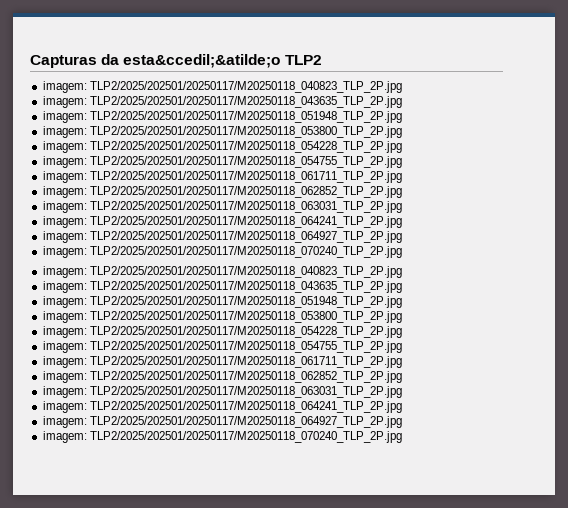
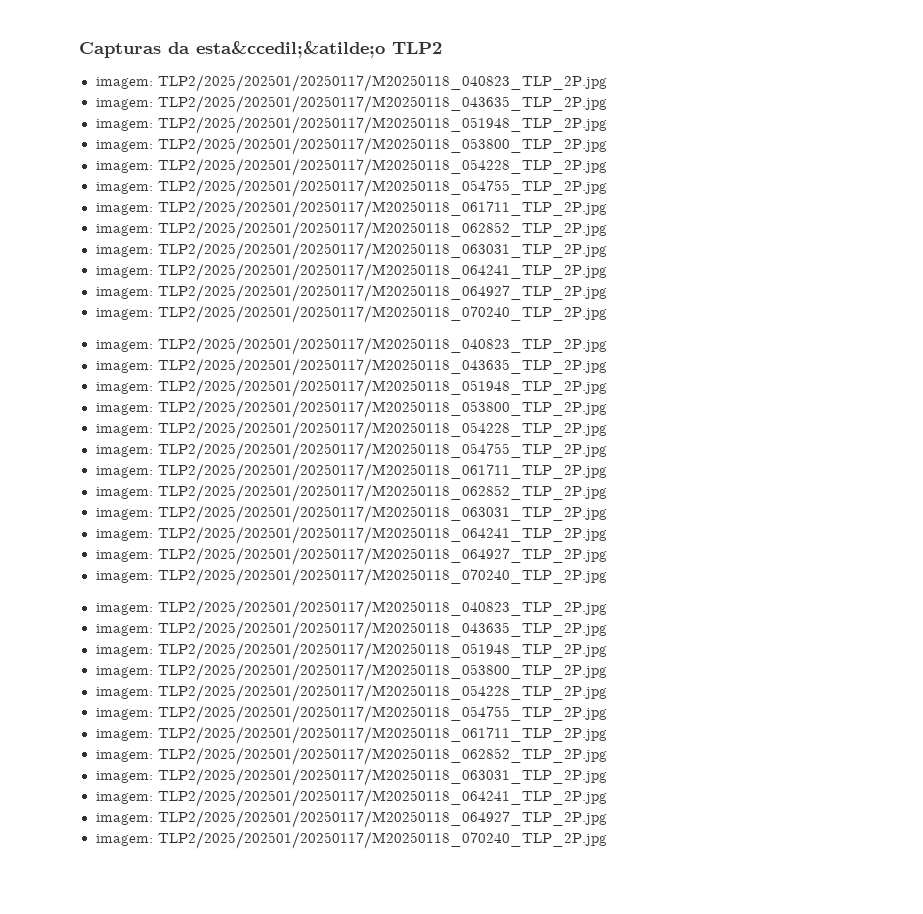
(402, 437) none -> [95,600,607,618] [95,621,607,639] [95,642,607,660] [95,663,607,681] [95,684,607,702] [95,705,607,723] [95,726,607,744] [95,747,607,765] [95,768,607,786] [95,789,607,807] [95,810,607,828] [95,831,607,849] // imagem: TLP2/2025/202501/20250117/M20250118_040823_TLP_2P.jpg // imagem: TLP2/2025/202501/20250117/M20250118_043635_TLP_2P.jpg // imagem: TLP2/2025/202501/20250117/M20250118_051948_TLP_2P.jpg // imagem: TLP2/2025/202501/20250117/M20250118_053800_TLP_2P.jpg // imagem: TLP2/2025/202501/20250117/M20250118_054228_TLP_2P.jpg // imagem: TLP2/2025/202501/20250117/M20250118_054755_TLP_2P.jpg // imagem: TLP2/2025/202501/20250117/M20250118_061711_TLP_2P.jpg // imagem: TLP2/2025/202501/20250117/M20250118_062852_TLP_2P.jpg // imagem: TLP2/2025/202501/20250117/M20250118_063031_TLP_2P.jpg // imagem: TLP2/2025/202501/20250117/M20250118_064241_TLP_2P.jpg // imagem: TLP2/2025/202501/20250117/M20250118_064927_TLP_2P.jpg // imagem: TLP2/2025/202501/20250117/M20250118_070240_TLP_2P.jpg

